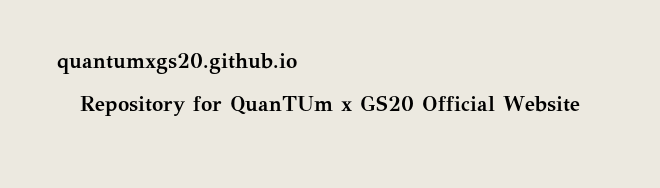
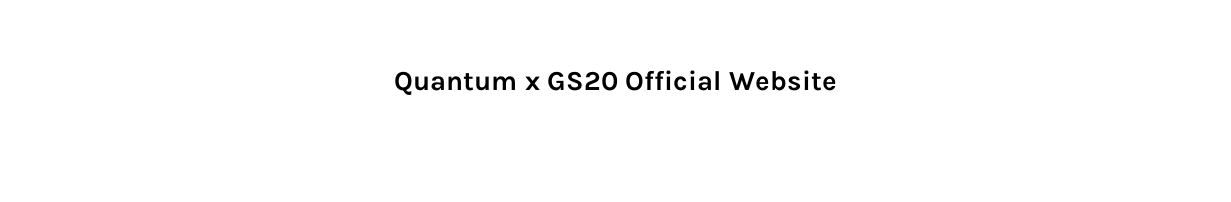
[57,53,297,74] [80,96,334,116] quantumxgs20.github.io // Repository for QuanTUm -> [394,71,518,95] Quantum

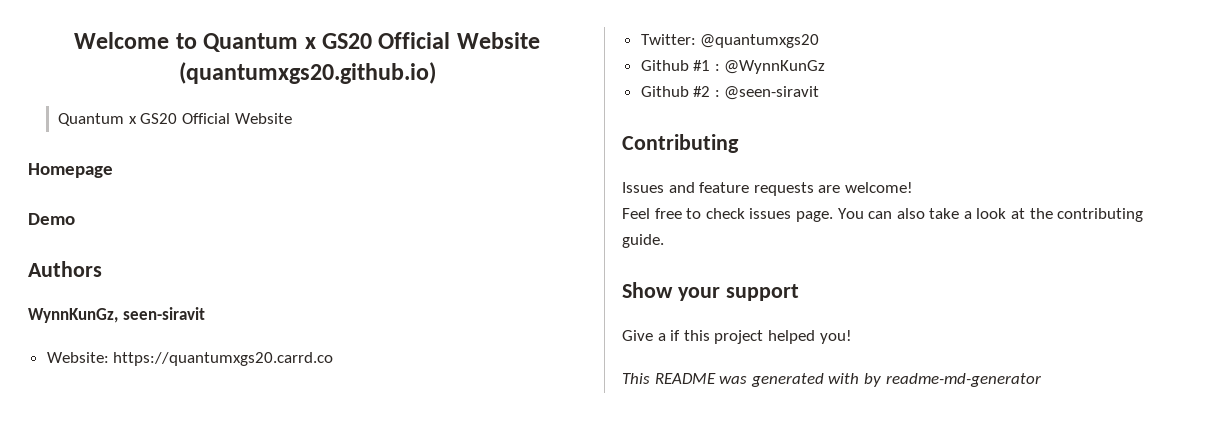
[394,70,837,95] Quantum x GS20 Official Website -> [74,32,540,52] [178,62,436,84] [58,113,292,126] [28,163,113,178] [28,213,75,225] [28,261,102,277] [28,307,205,323] [46,352,334,366] [640,34,820,48] [640,60,826,74] [640,86,820,100] [622,134,739,153] [622,182,913,196] [622,208,1144,222] [622,234,664,248] [622,282,799,301] [622,330,852,344] [622,373,1041,387] Welcome to Quantum x GS20 Official Website (quantumxgs20.github.io) // Quantum x GS20 Official Website // Homepage // Demo // Authors // WynnKunGz, seen-siravit // Website: https://quantumxgs20.carrd.co // Twitter: @quantumxgs20 // Github #1 : @WynnKunGz // Github #2 : @seen-siravit // Contributing // Issues and feature requests are welcome! // Feel free to check issues page. You can also take a look at the contributing guide. // Show your support // Give a if this project helped you! // This README was generated with by readme-md-generator

